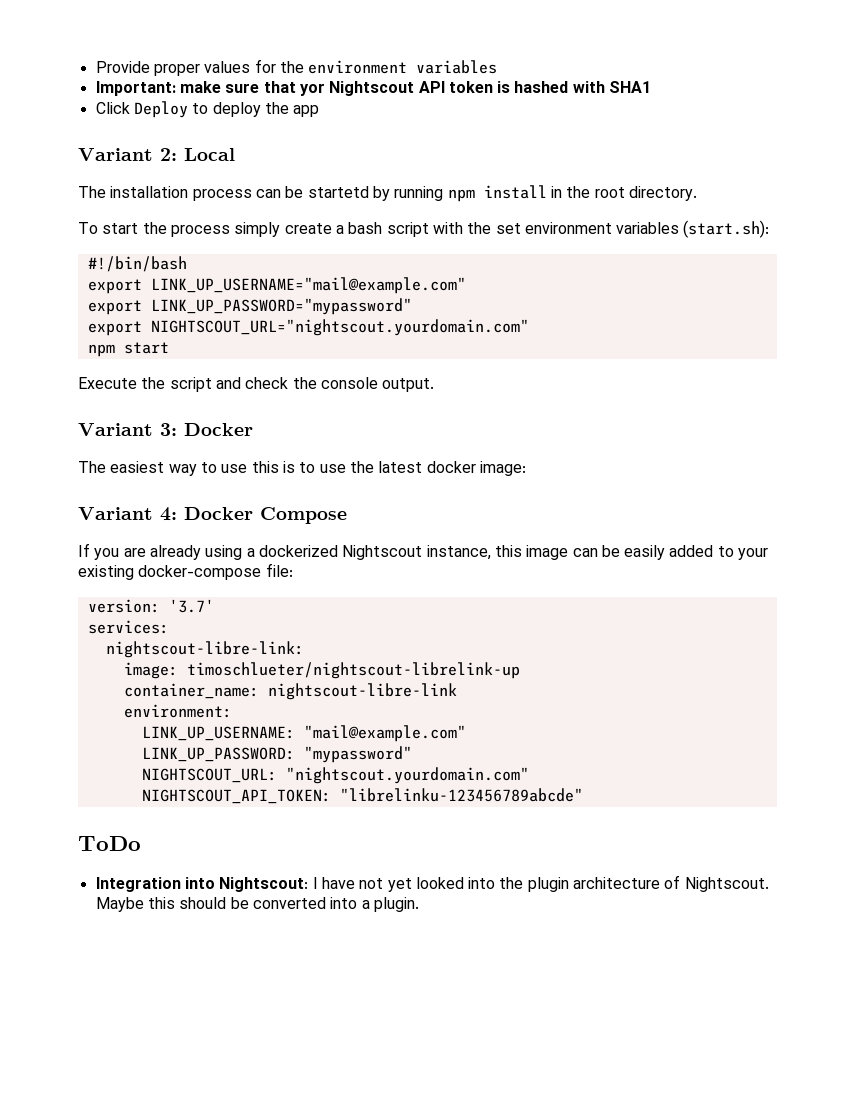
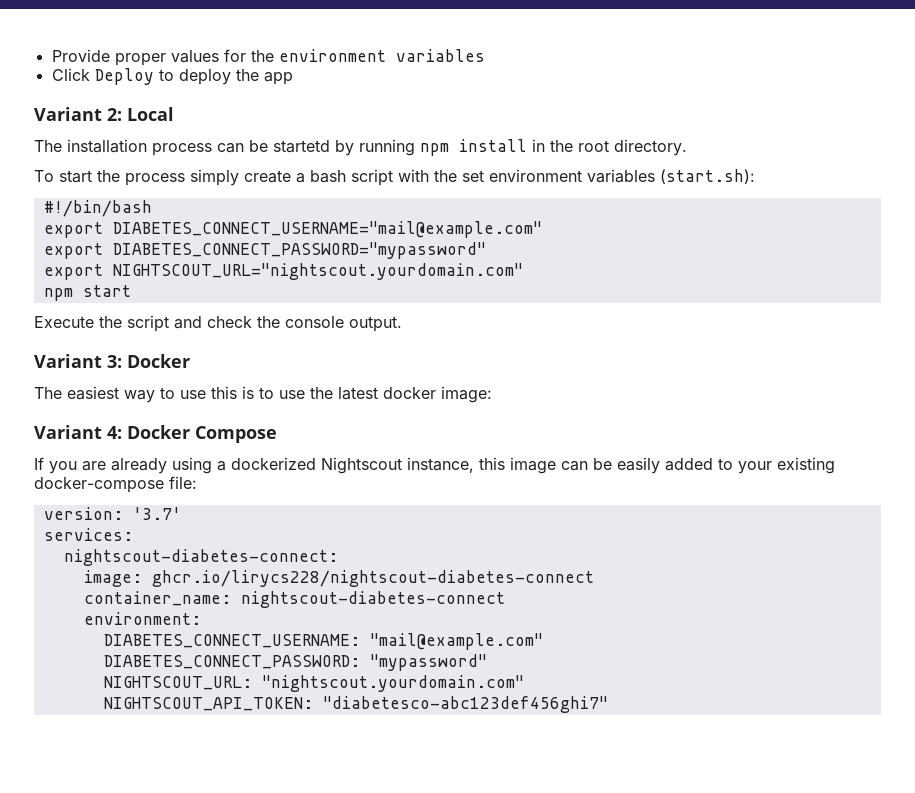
[95,81,652,96] // Important: make sure that yor Nightscout API token is hashed with SHA1 -> (485, 55) none
[150,277,466,294] [87,298,412,315] LINK_UP_USERNAME="mail@example.com" // export LINK_UP_PASSWORD="mypassword" -> [112,221,542,238] [43,242,486,259] DIABETES_CONNECT_USERNAME="mail@example.com" // export DIABETES_CONNECT_PASSWORD="mypassword"
[105,641,304,658] [123,662,520,679] nightscout-libre-link: // image: timoschlueter/nightscout-librelink-up -> [63,549,338,566] [83,570,594,587] nightscout-diabetes-connect: // image: ghcr.io/lirycs228/nightscout-diabetes-connect
[267,683,457,700] nightscout-libre-link -> [240,591,505,608] nightscout-diabetes-connect
[141,726,295,741] LINK_UP_USERNAME: -> [103,634,360,648] DIABETES_CONNECT_USERNAME:
[141,747,295,762] LINK_UP_PASSWORD: -> [103,655,360,669] DIABETES_CONNECT_PASSWORD:
[339,788,583,802] [78,836,141,851] [95,875,769,892] [95,897,419,912] "librelinku-123456789abcde" // ToDo // Integration into Nightscout: I have not yet looked into the plugin architecture of Nightscout. Maybe this should be converted into a plugin. -> [322,696,608,713] "diabetesco-abc123def456ghi7"

